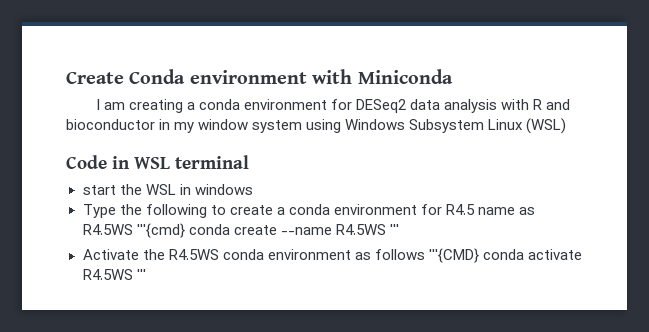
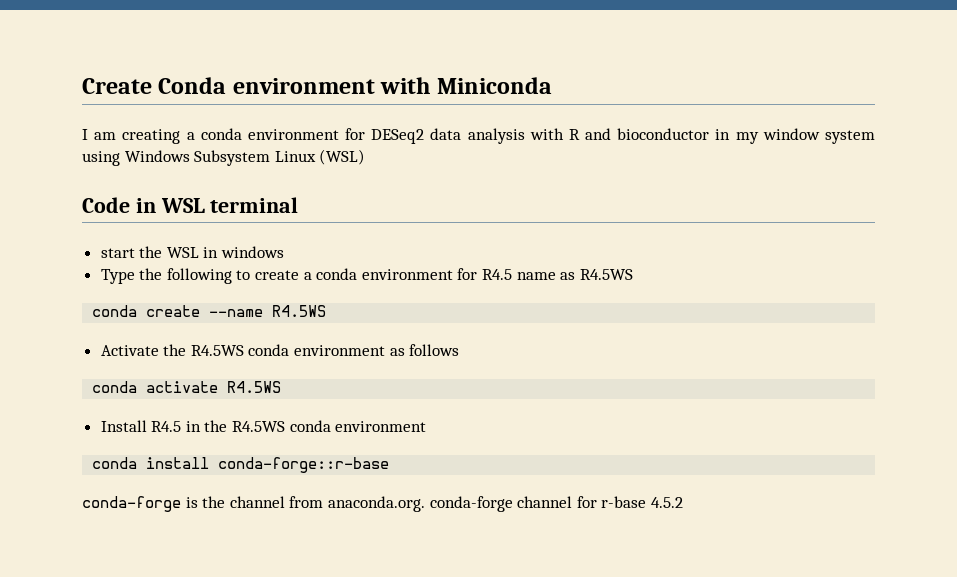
[136,223,185,238] '''{cmd} -> (633, 274) //
[389,224,399,235] ''' -> (327, 311) none
[428,248,479,263] '''{CMD} -> (460, 350) //
[136,269,146,280] ''' -> [100,420,427,432] [92,457,390,473] [82,496,683,512] // Install R4.5 in the R4.5WS conda environment // conda install conda-forge::r-base // conda-forge is the channel from anaconda.org. conda-forge channel for r-base 4.5.2

